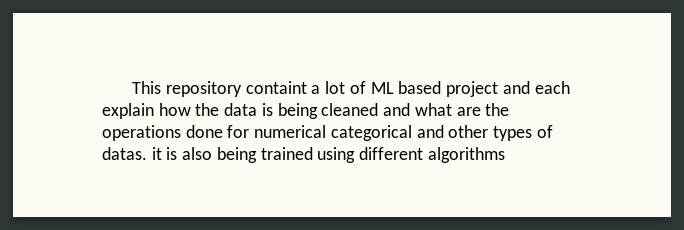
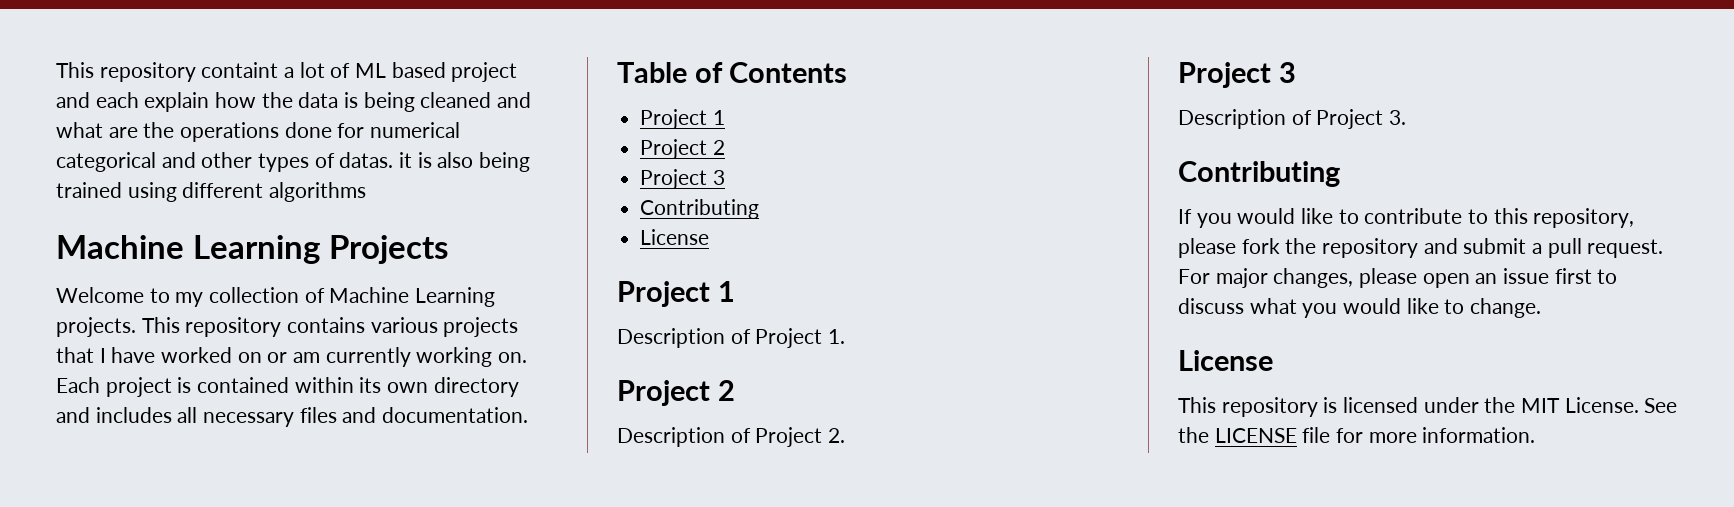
(505, 155) none -> [56,235,449,264] [56,287,496,307] [56,317,519,337] [56,347,528,367] [56,377,519,397] [56,407,529,427] [617,62,848,83] [640,109,725,129] [640,139,725,159] [640,169,725,189] [640,199,760,219] [640,229,710,245] [617,281,735,307] [617,328,846,348] [617,380,735,406] [617,427,846,447] [1178,62,1296,88] [1178,109,1407,129] [1178,161,1340,187] [1178,208,1635,228] [1178,238,1664,258] [1178,268,1618,288] [1178,298,1542,318] [1178,350,1273,371] [1178,397,1678,417] [1178,427,1536,443] // Machine Learning Projects // Welcome to my collection of Machine Learning projects. This repository contains various projects that I have worked on or am currently working on. Each project is contained within its own directory and includes all necessary files and documentation. // Table of Contents // Project 1 // Project 2 // Project 3 // Contributing // License // Project 1 // Description of Project 1. // Project 2 // Description of Project 2. // Project 3 // Description of Project 3. // Contributing // If you would like to contribute to this repository, please fork the repository and submit a pull request. For major changes, please open an issue first to discuss what you would like to change. // License // This repository is licensed under the MIT License. See the LICENSE file for more information.

